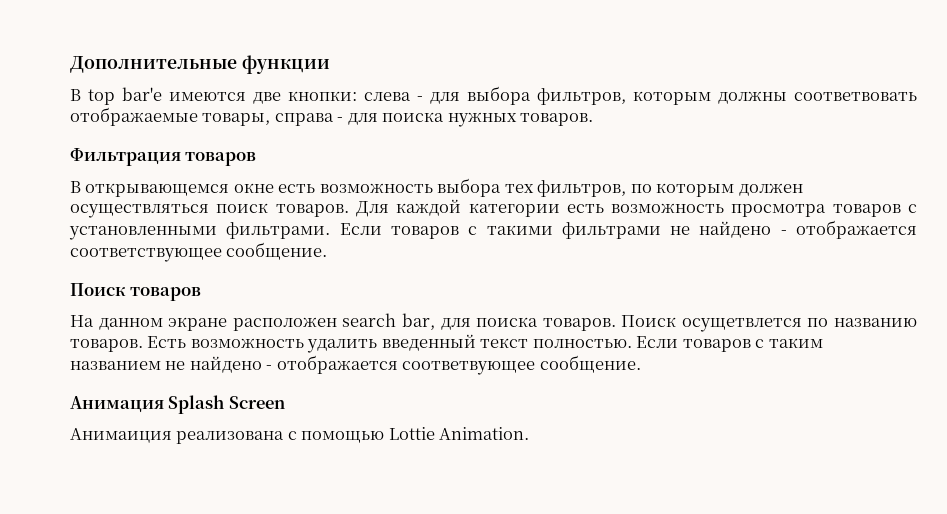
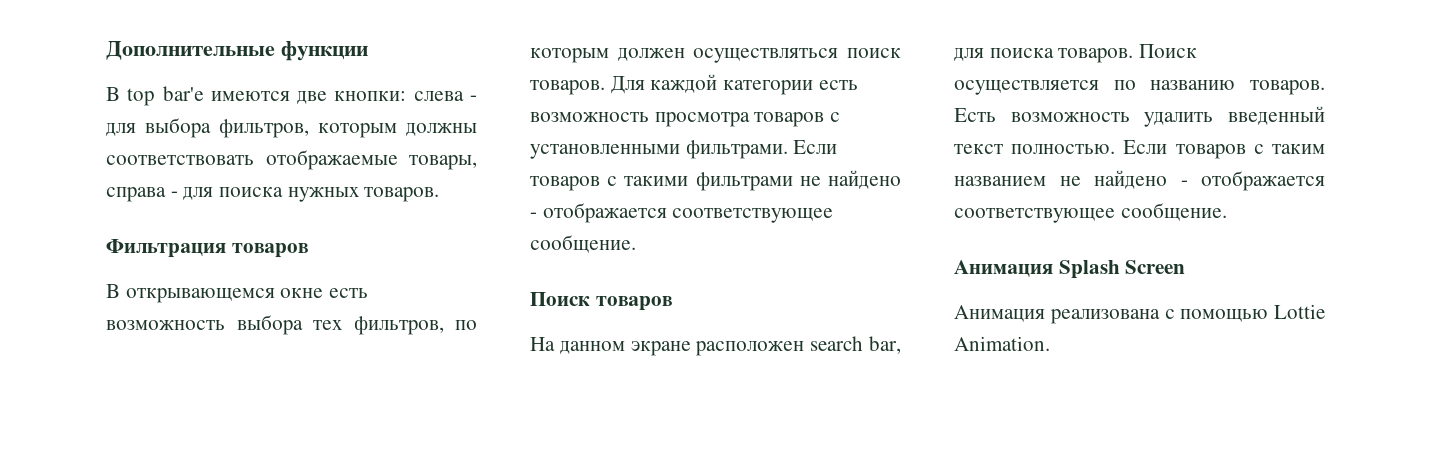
[794,92,917,101] соответвовать -> [106,155,254,165] соответствовать
[681,318,802,332] осущетвлется -> [954,80,1099,95] осуществляется
[402,361,536,375] соответвующее -> [954,208,1115,223] соответствующее
[70,428,172,443] Анимаиция -> [954,305,1045,322] Анимация

